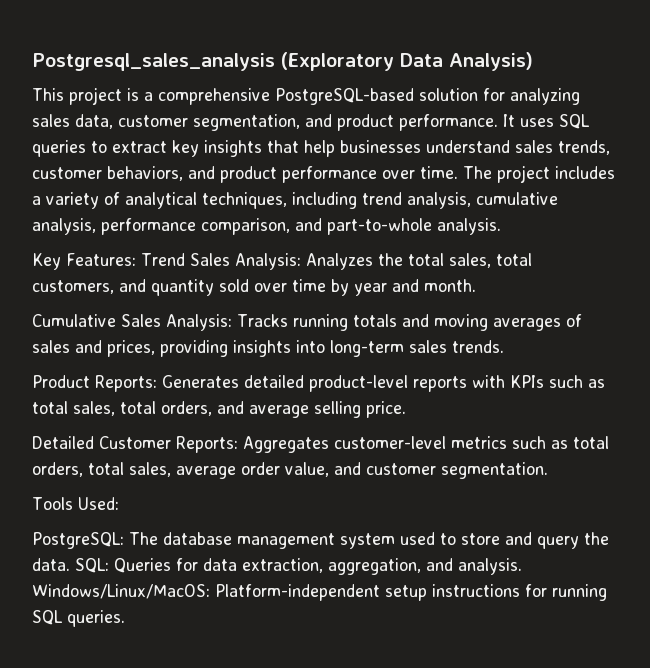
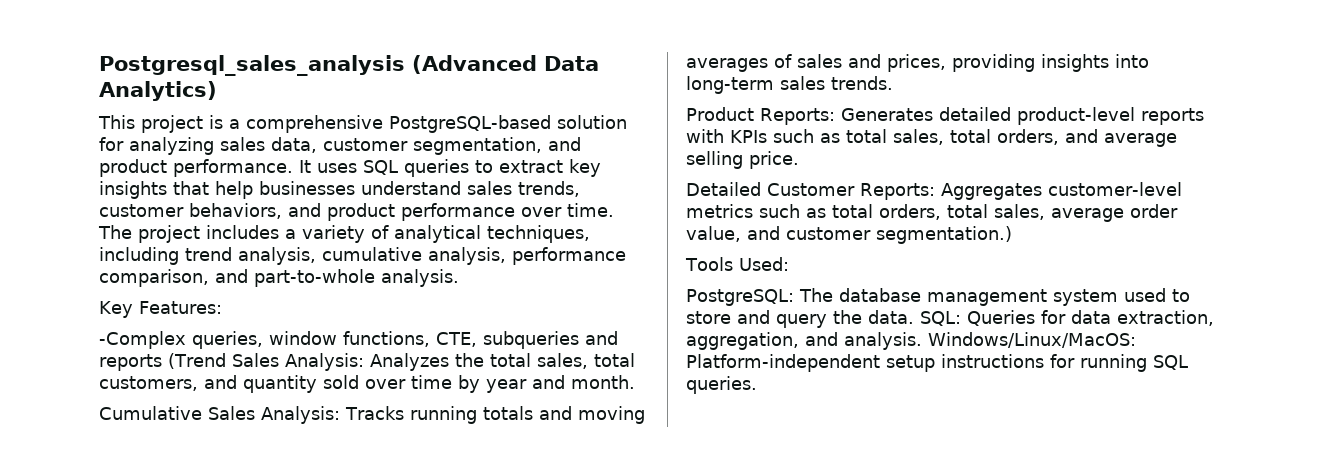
[281,52,533,71] (Exploratory Data Analysis) -> [412,55,599,74] [99,81,217,101] (Advanced Data Analytics)
[141,253,185,266] Trend -> [99,331,618,349] [99,353,226,371] // -Complex queries, window functions, CTE, subqueries and reports (Trend
[441,462,548,479] segmentation. -> [876,226,1012,244] segmentation.)

